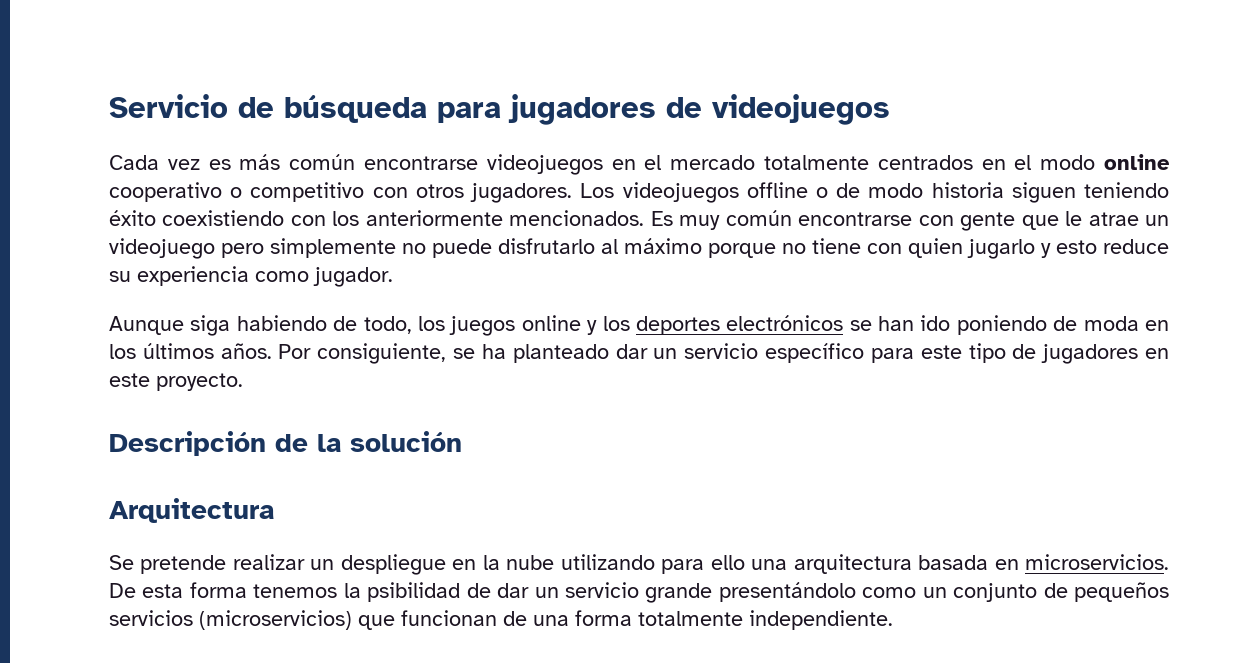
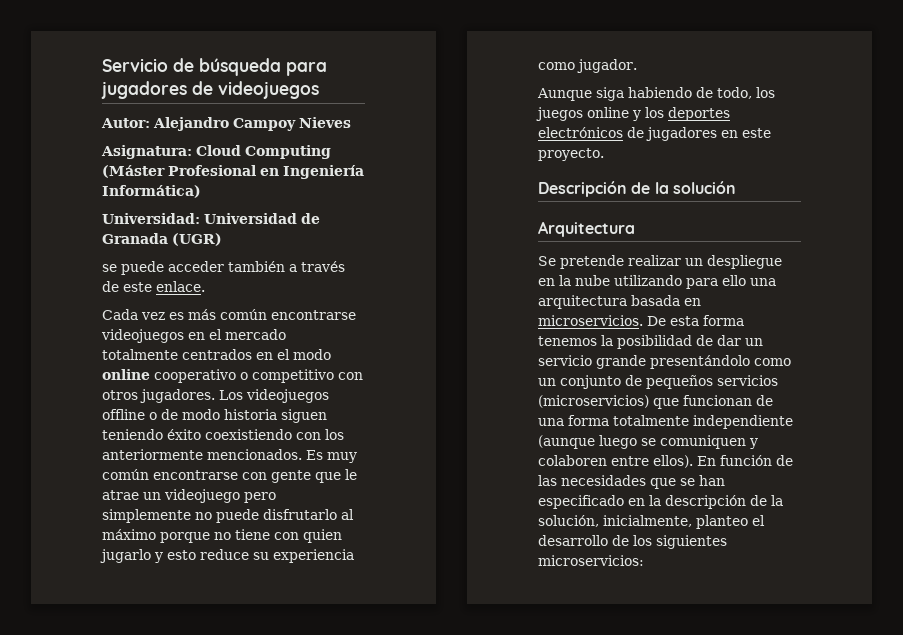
(890, 109) none -> [101,117,351,131] [101,145,331,159] [102,165,364,179] [102,185,201,198] [102,213,320,224] [102,233,222,246] [102,261,345,275] [102,281,205,292] // Autor: Alejandro Campoy Nieves // Asignatura: Cloud Computing (Máster Profesional en Ingeniería Informática) // Universidad: Universidad de Granada (UGR) // se puede acceder también a través de este enlace.
[849,315,1170,335] [109,343,1006,364] se han ido poniendo de moda en los últimos años. Por consiguiente, se ha planteado dar un servicio específico para este tipo -> (623, 132) none
[367,582,461,602] psibilidad -> [617,335,692,349] posibilidad
[749,610,893,630] independiente. -> [693,415,793,429] [538,435,758,449] [538,455,793,468] [538,475,725,489] [538,495,783,509] [538,515,765,529] [538,535,727,549] [538,555,644,566] independiente (aunque luego se comuniquen y colaboren entre ellos). En función de las necesidades que se han especificado en la descripción de la solución, inicialmente, planteo el desarrollo de los siguientes microservicios:

